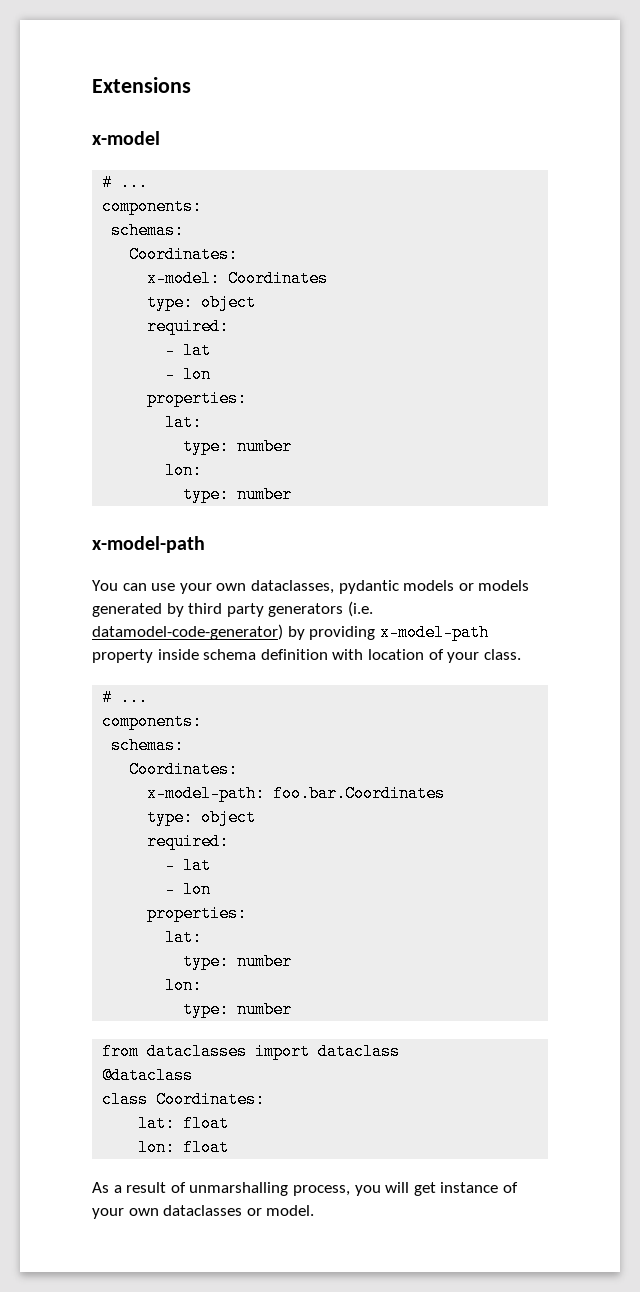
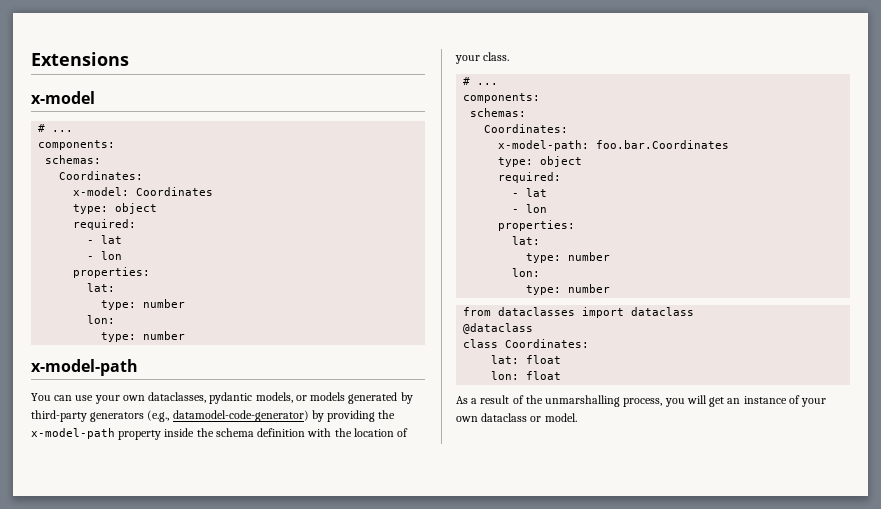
[403,580,455,591] models -> [255,392,293,403] models,
[188,601,373,617] third party generators (i.e. -> [31,410,170,422] third-party generators (e.g.,
(376, 633) none -> [378,410,396,419] the
(199, 654) none -> [196,428,214,437] the
(364, 654) none -> [334,428,352,437] the
(186, 1187) none -> [525,395,543,404] the
(436, 1189) none -> [727,398,741,404] an
[163,1205,243,1216] dataclasses -> [481,413,528,422] dataclass

